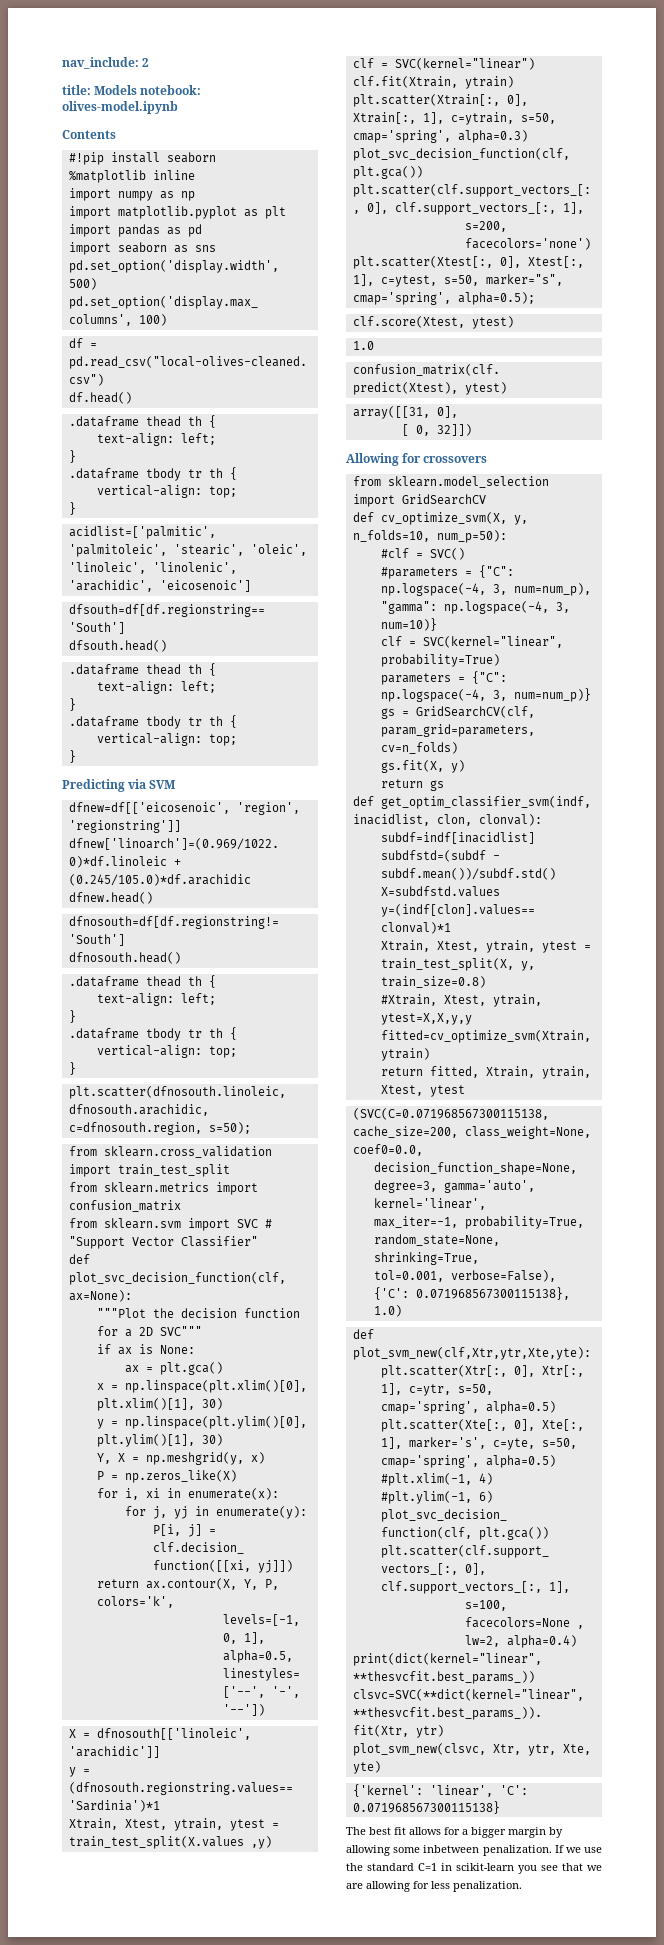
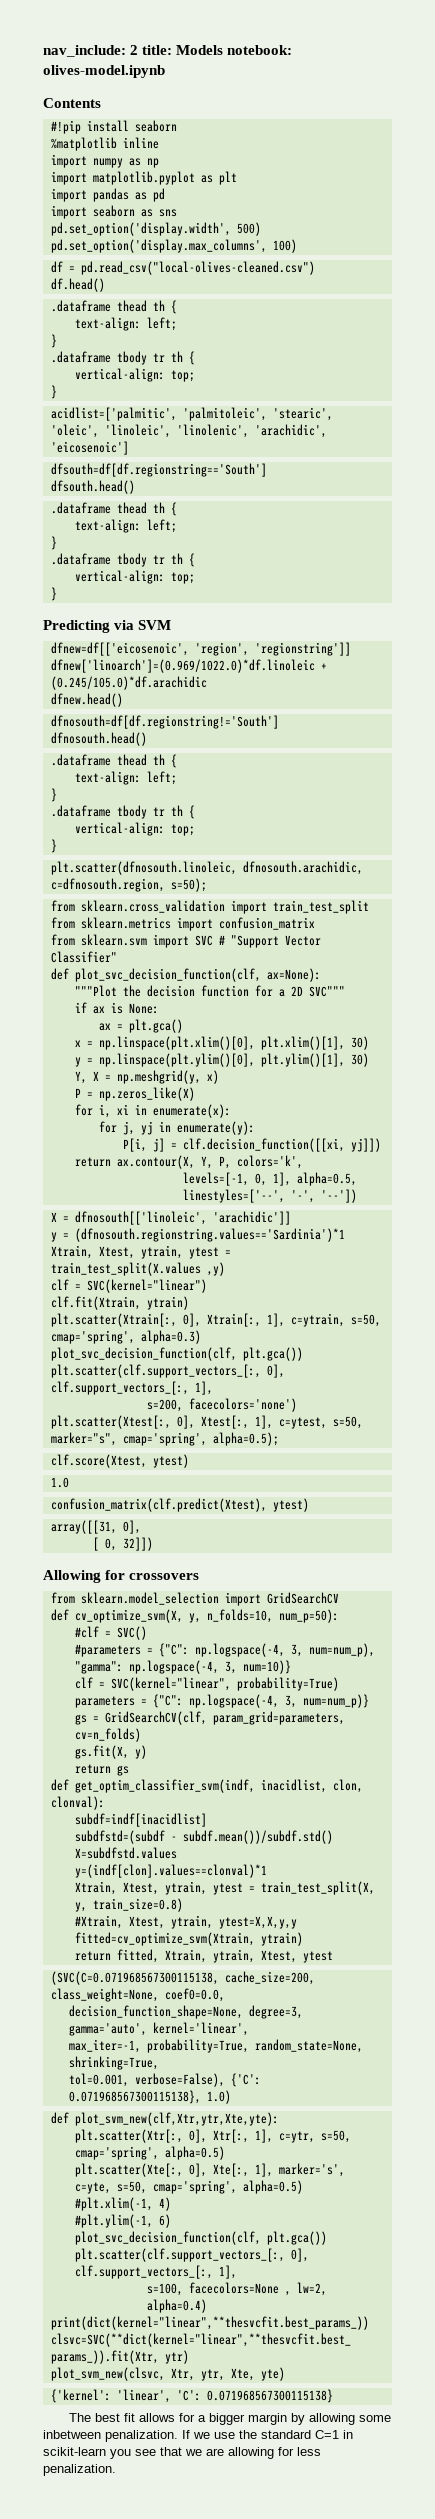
(150, 62) // -> (139, 50) none

